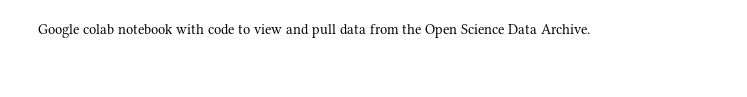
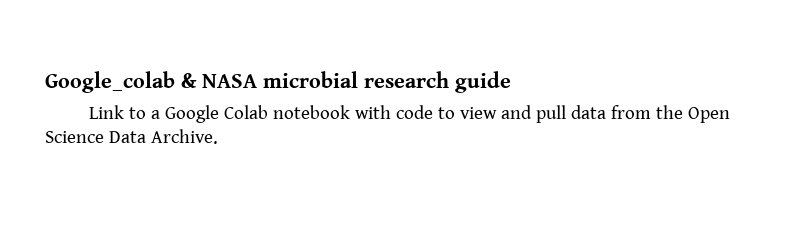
[38,24,114,38] Google colab -> [45,71,511,93] [89,105,269,123] Google_colab & NASA microbial research guide // Link to a Google Colab

